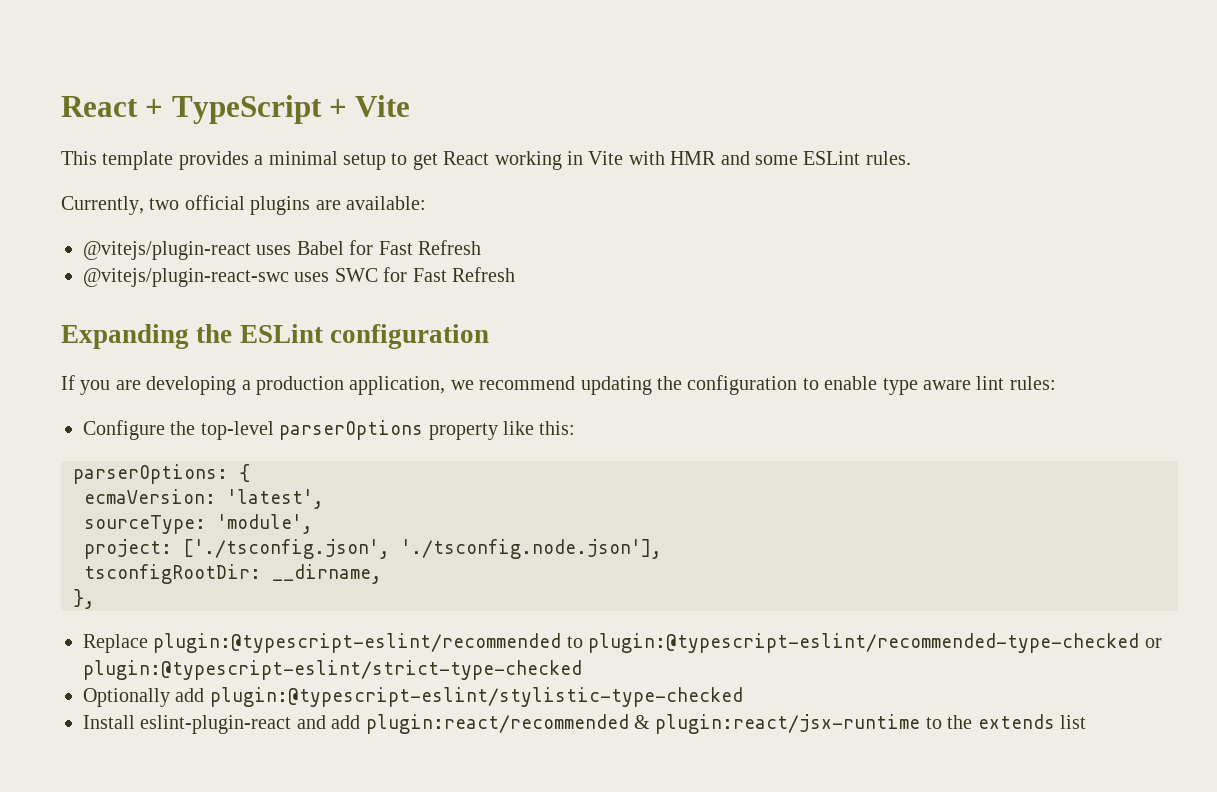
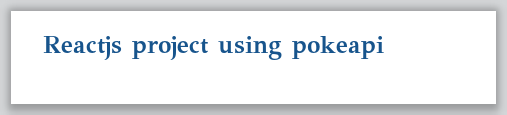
[61,95,411,124] [61,151,911,170] [61,195,426,215] [83,240,481,260] [83,267,515,287] [61,324,489,349] [61,375,1056,395] [83,420,576,440] [73,464,250,484] [84,489,324,509] [84,514,313,534] [84,539,662,559] [84,564,382,584] [73,589,95,609] [83,633,1162,653] [83,660,582,680] [83,687,743,707] [83,714,1086,734] React + TypeScript + Vite // This template provides a minimal setup to get React working in Vite with HMR and some ESLint rules. // Currently, two official plugins are available: // @vitejs/plugin-react uses Babel for Fast Refresh // @vitejs/plugin-react-swc uses SWC for Fast Refresh // Expanding the ESLint configuration // If you are developing a production application, we recommend updating the configuration to enable type aware lint rules: // Configure the top-level parserOptions property like this: // parserOptions: { // ecmaVersion: 'latest', // sourceType: 'module', // project: ['./tsconfig.json', './tsconfig.node.json'], // tsconfigRootDir: __dirname, // }, // Replace plugin:@typescript-eslint/recommended to plugin:@typescript-eslint/recommended-type-checked or plugin:@typescript-eslint/strict-type-checked // Optionally add plugin:@typescript-eslint/stylistic-type-checked // Install eslint-plugin-react and add plugin:react/recommended & plugin:react/jsx-runtime to the extends list -> [43,36,384,60] Reactjs project using pokeapi

